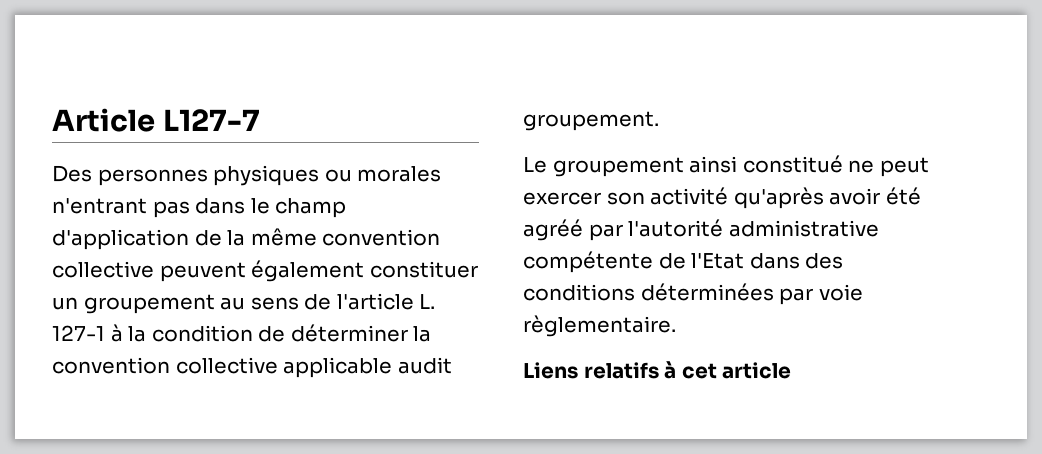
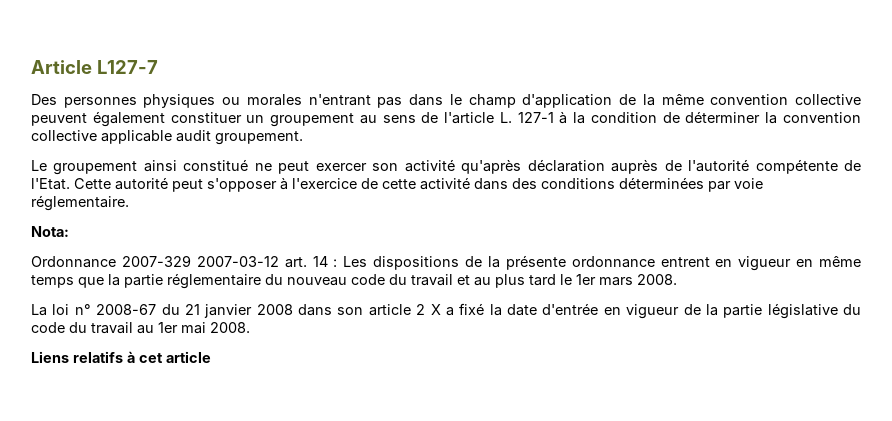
[829,187,921,205] [523,219,879,241] [523,251,745,273] avoir été agréé par l'autorité administrative compétente de l'Etat -> [527,159,861,174] [31,177,470,192] déclaration auprès de l'autorité compétente de l'Etat. Cette autorité peut s'opposer à l'exercice de cette activité
[523,315,676,337] règlementaire. -> [31,195,129,211] [31,226,69,237] [31,255,861,271] [31,273,677,289] [31,303,861,319] [31,322,250,334] réglementaire. // Nota: // Ordonnance 2007-329 2007-03-12 art. 14 : Les dispositions de la présente ordonnance entrent en vigueur en même temps que la partie réglementaire du nouveau code du travail et au plus tard le 1er mars 2008. // La loi n° 2008-67 du 21 janvier 2008 dans son article 2 X a fixé la date d'entrée en vigueur de la partie législative du code du travail au 1er mai 2008.

